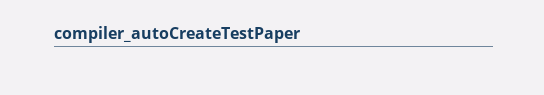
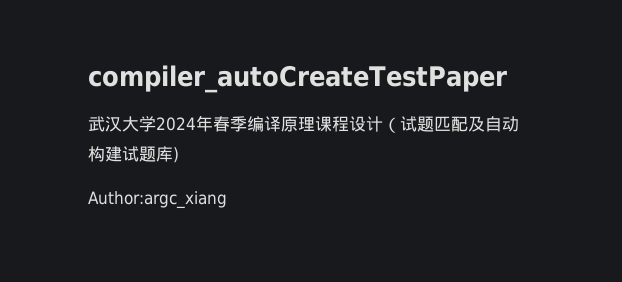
(300, 34) none -> [88,115,519,133] [88,146,179,163] [88,191,227,209] // 武汉大学2024年春季编译原理课程设计（试题匹配及自动构建试题库) // Author:argc_xiang

